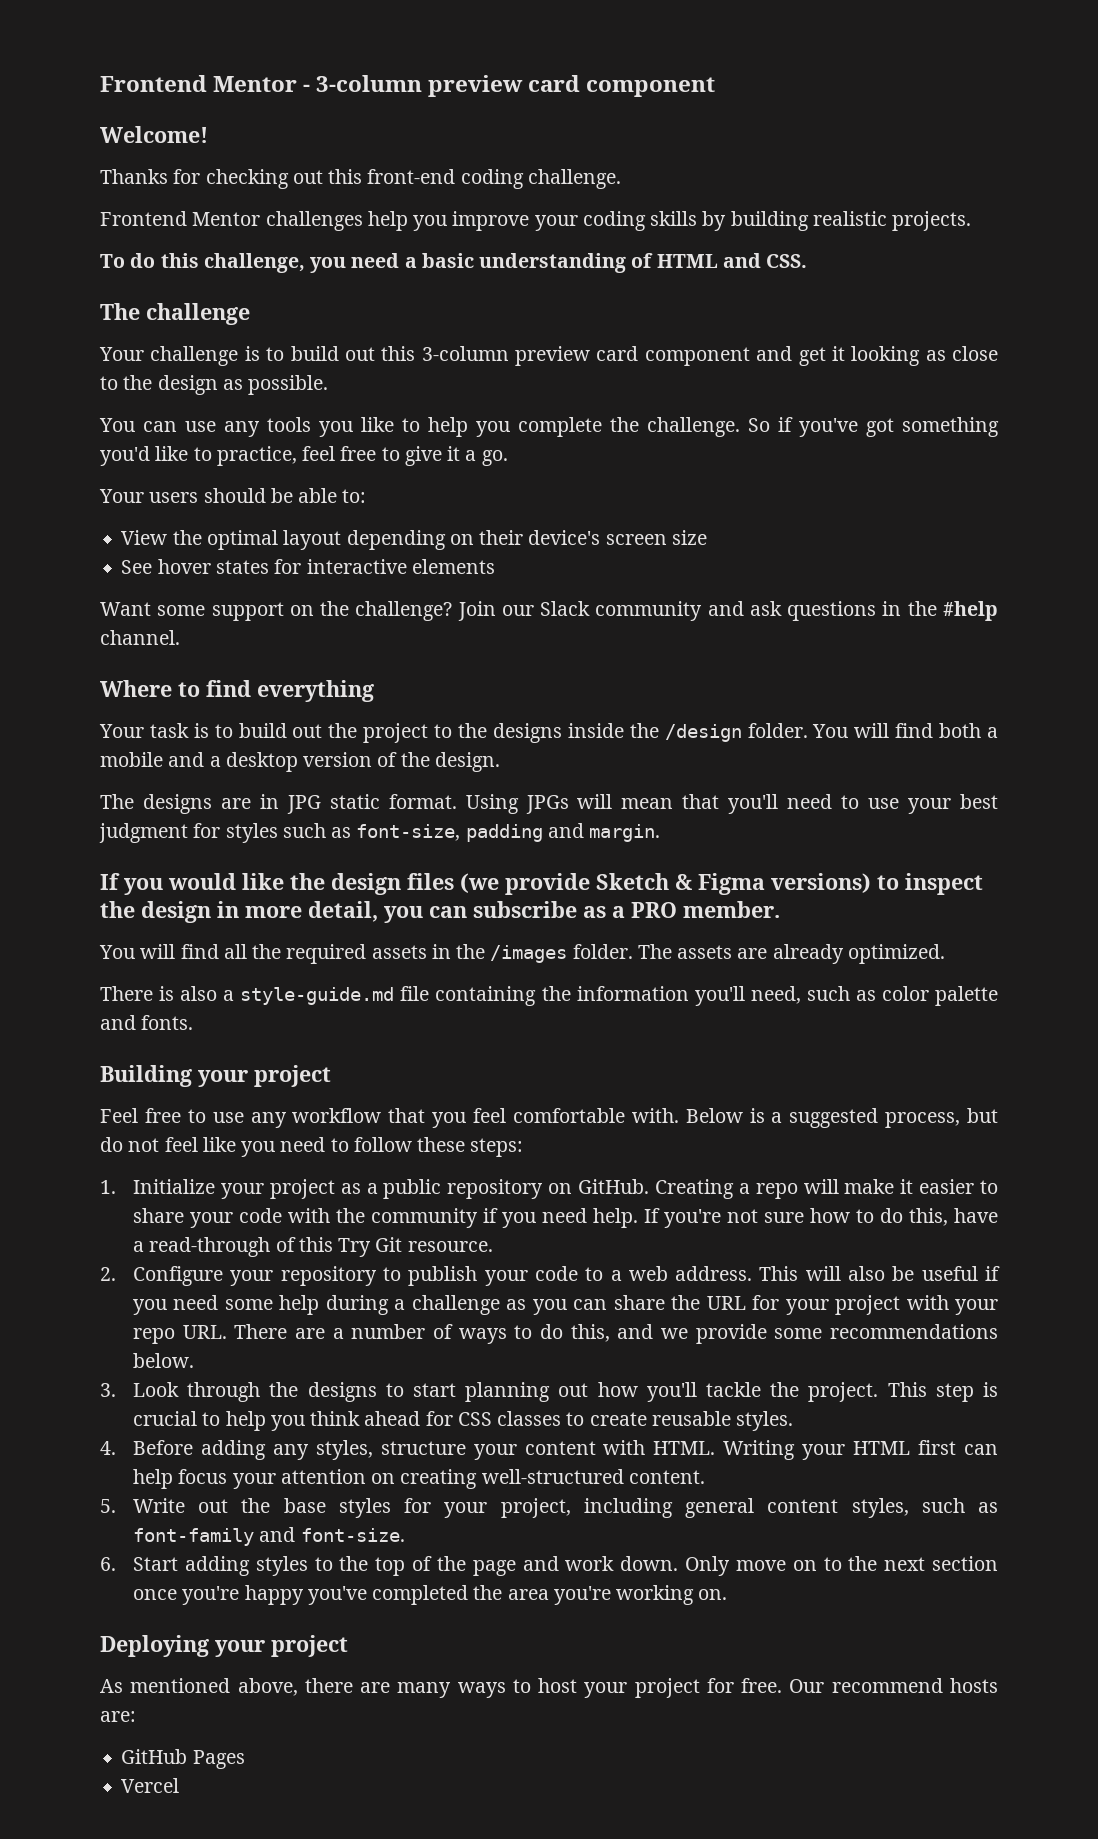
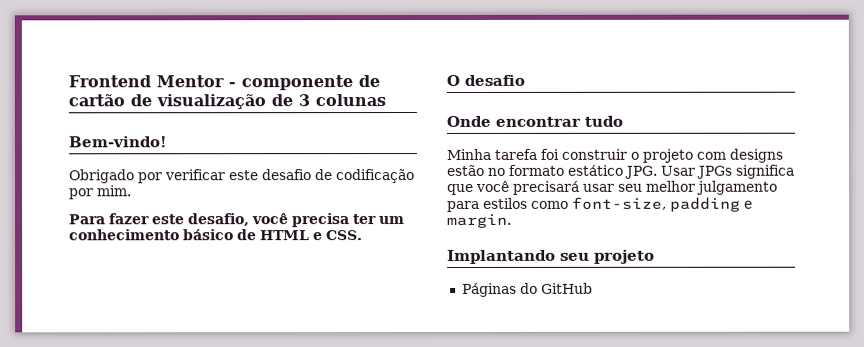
[316,75,716,97] [100,126,208,143] [100,169,621,189] [100,211,972,231] [100,253,808,273] [100,303,250,325] [99,346,998,366] [100,375,329,395] [99,417,999,437] [100,446,508,466] [99,488,367,503] [121,530,707,550] [121,559,495,574] [100,601,998,621] [100,630,180,645] [100,680,374,702] [99,723,999,743] [100,752,500,772] [100,794,999,814] [99,823,352,843] 3-column preview card component // Welcome! // Thanks for checking out this front-end coding challenge. // Frontend Mentor challenges help you improve your coding skills by building realistic projects. // To do this challenge, you need a basic understanding of HTML and CSS. // The challenge // Your challenge is to build out this 3-column preview card component and get it looking as close to the design as possible. // You can use any tools you like to help you complete the challenge. So if you've got something you'd like to practice, feel free to give it a go. // Your users should be able to: // View the optimal layout depending on their device's screen size // See hover states for interactive elements // Want some support on the challenge? Join our Slack community and ask questions in the #help channel. // Where to find everything // Your task is to build out the project to the designs inside the /design folder. You will find both a mobile and a desktop version of the design. // The designs are in JPG static format. Using JPGs will mean that you'll need to use your best judgment for styles such as -> [241,75,380,91] [68,94,386,110] [68,136,167,148] [68,169,415,184] [69,185,132,200] [69,213,405,228] [69,229,363,241] [446,74,525,86] [446,115,623,127] [446,148,783,163] [446,164,795,179] [447,180,778,195] [447,197,569,212] componente de cartão de visualização de 3 colunas // Bem-vindo! // Obrigado por verificar este desafio de codificação por mim. // Para fazer este desafio, você precisa ter um conhecimento básico de HTML e CSS. // O desafio // Onde encontrar tudo // Minha tarefa foi construir o projeto com designs estão no formato estático JPG. Usar JPGs significa que você precisará usar seu melhor julgamento para estilos como
[547,823,584,838] and -> [744,200,753,209] e
[100,873,983,895] [100,901,780,923] [99,944,945,964] [100,986,998,1006] [100,1015,194,1030] [100,1065,331,1087] [100,1108,998,1128] [100,1137,524,1157] [100,1179,999,1199] [133,1208,998,1228] [133,1237,493,1257] [100,1266,1001,1286] [133,1295,998,1315] [133,1324,998,1344] [133,1353,195,1368] [100,1382,999,1402] [133,1411,794,1431] [100,1440,999,1460] [133,1469,705,1489] [100,1498,998,1518] [133,1527,405,1546] [100,1556,998,1576] [133,1585,728,1605] [100,1635,348,1657] [100,1678,998,1698] [100,1711,136,1722] [121,1749,245,1769] [121,1778,180,1793] If you would like the design files (we provide Sketch & Figma versions) to inspect the design in more detail, you can subscribe as a PRO member. // You will find all the required assets in the /images folder. The assets are already optimized. // There is also a style-guide.md file containing the information you'll need, such as color palette and fonts. // Building your project // Feel free to use any workflow that you feel comfortable with. Below is a suggested process, but do not feel like you need to follow these steps: // 1. Initialize your project as a public repository on GitHub. Creating a repo will make it easier to share your code with the community if you need help. If you're not sure how to do this, have a read-through of this Try Git resource. // 2. Configure your repository to publish your code to a web address. This will also be useful if you need some help during a challenge as you can share the URL for your project with your repo URL. There are a number of ways to do this, and we provide some recommendations below. // 3. Look through the designs to start planning out how you'll tackle the project. This step is crucial to help you think ahead for CSS classes to create reusable styles. // 4. Before adding any styles, structure your content with HTML. Writing your HTML first can help focus your attention on creating well-structured content. // 5. Write out the base styles for your project, including general content styles, such as font-family and font-size. // 6. Start adding styles to the top of the page and work down. Only move on to the next section once you're happy you've completed the area you're working on. // Deploying your project // As mentioned above, there are many ways to host your project for free. Our recommend hosts are: // GitHub Pages // Vercel -> [447,249,655,264] [461,282,593,297] Implantando seu projeto // Páginas do GitHub

